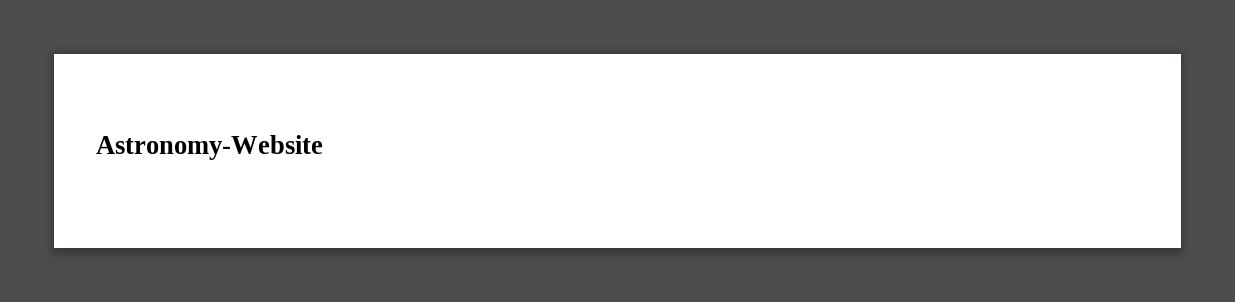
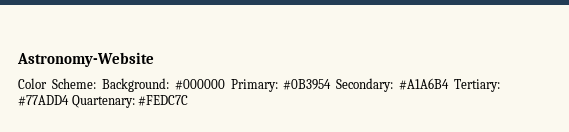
(323, 147) none -> [18,78,500,92] [18,95,189,108] // Color Scheme: Background: #000000 Primary: #0B3954 Secondary: #A1A6B4 Tertiary: #77ADD4 Quartenary: #FEDC7C

